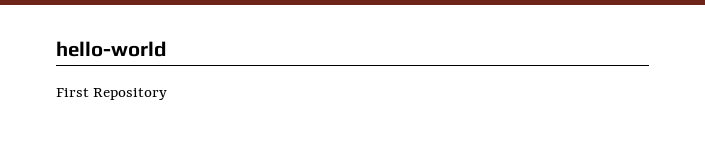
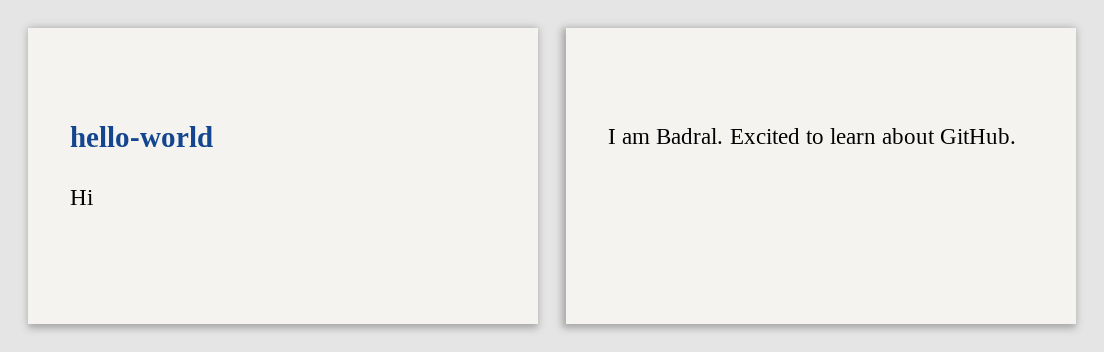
[56,88,168,100] First Repository -> [70,190,93,205] [608,128,1017,144] Hi // I am Badral. Excited to learn about GitHub.

